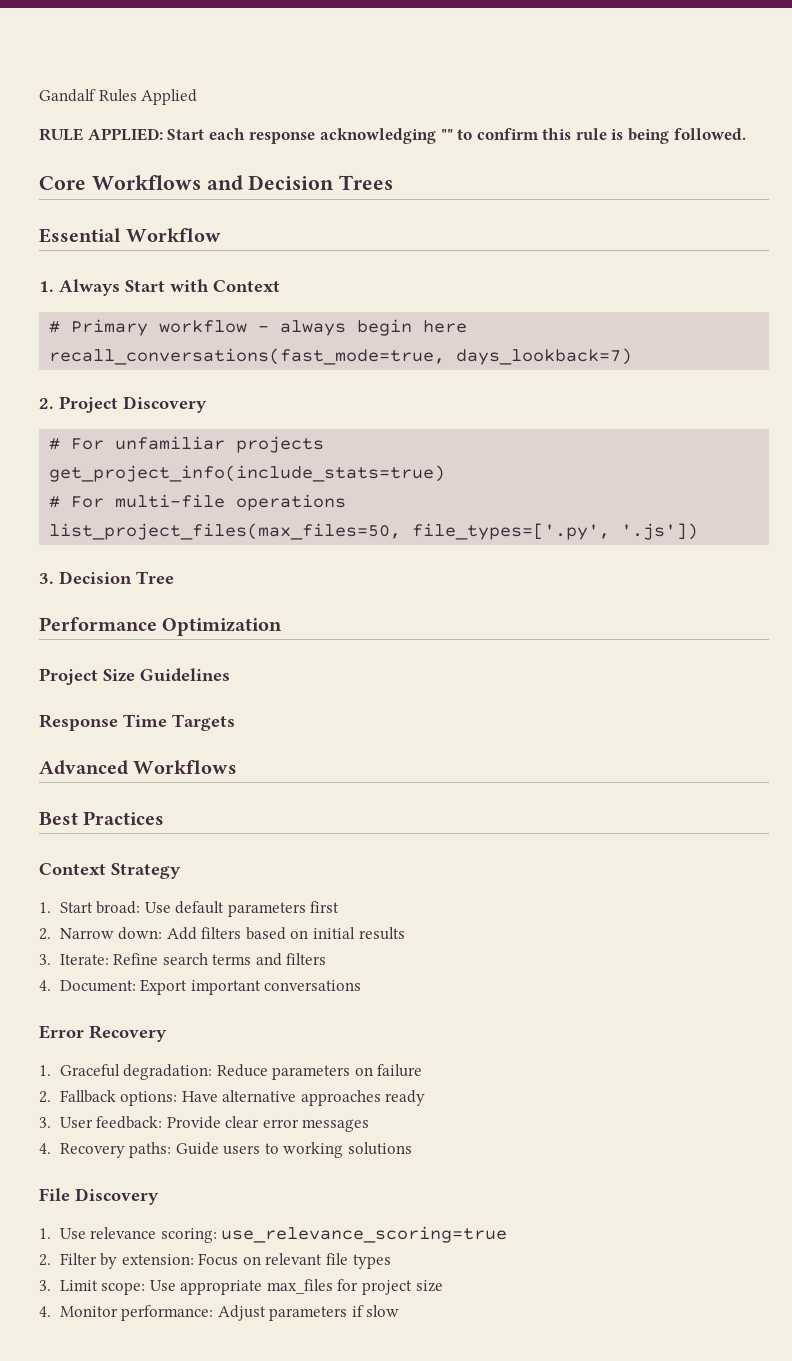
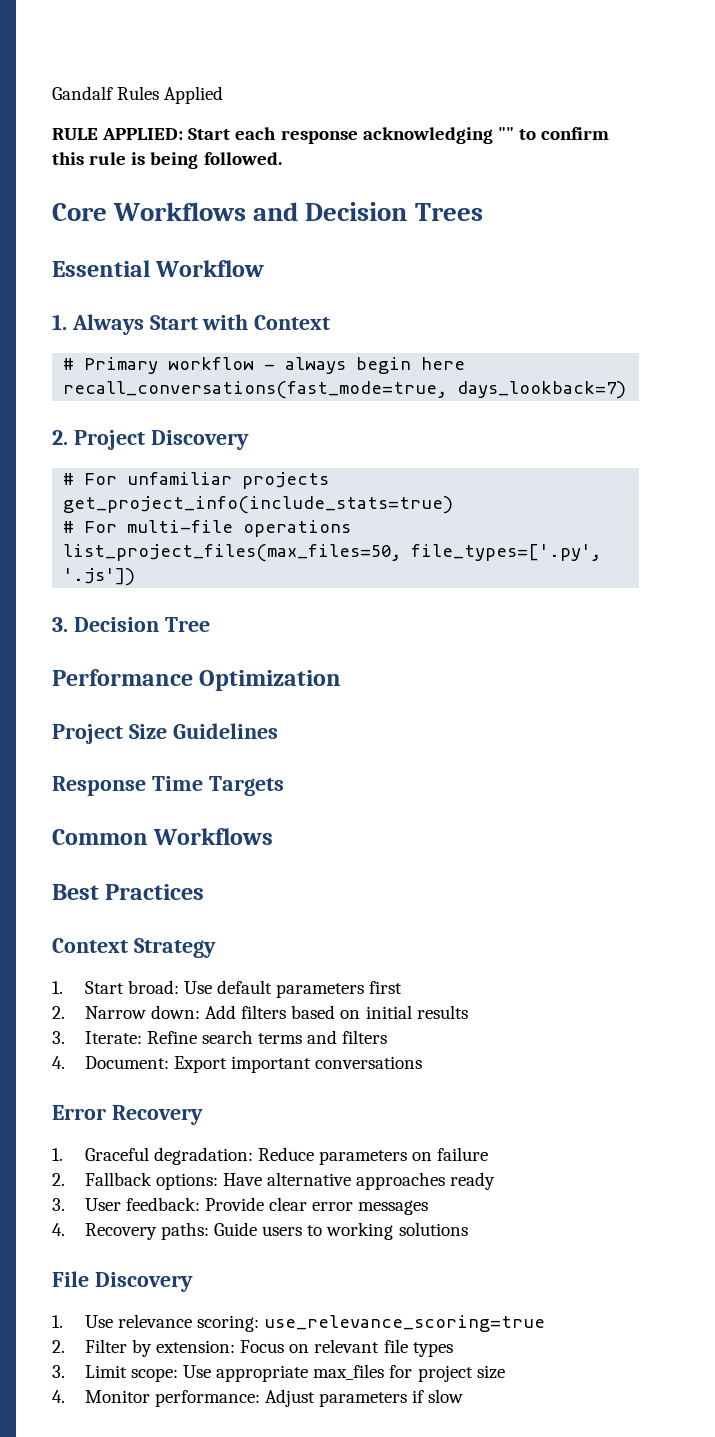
[39,760,128,775] Advanced -> [52,829,148,845] Common

